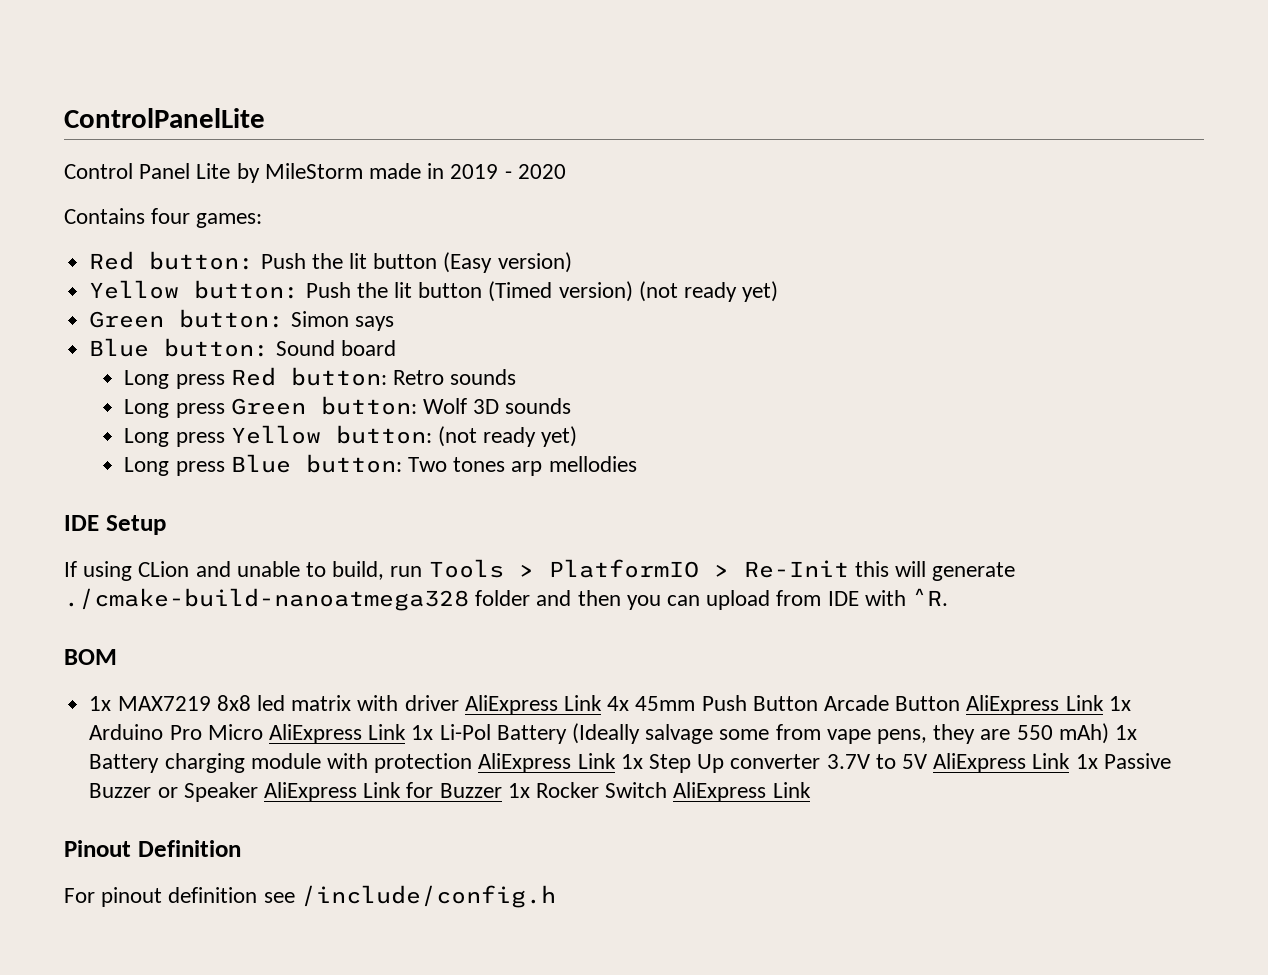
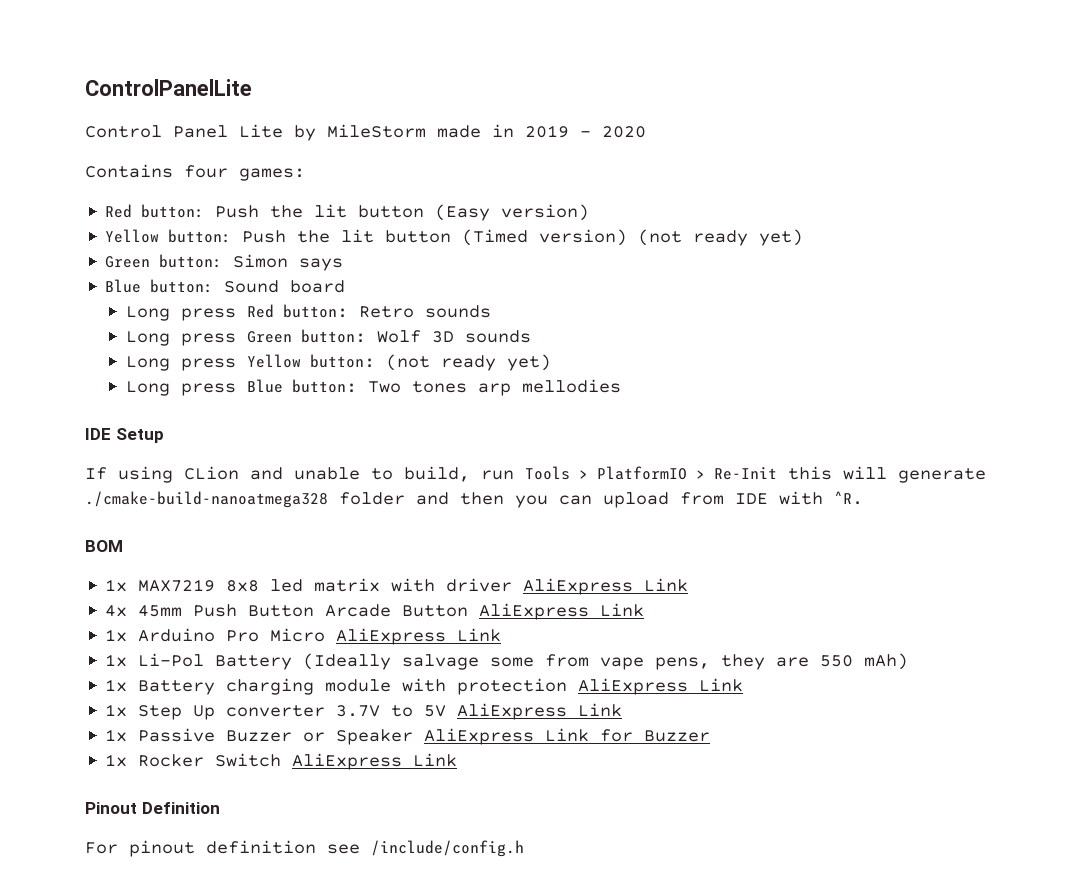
(602, 703) none -> (689, 585) //
(1104, 703) none -> (645, 610) //
(407, 732) none -> (502, 635) //
(1109, 733) none -> (909, 661) //
(616, 761) none -> (744, 685) //
(1071, 761) none -> (623, 710) //
(502, 790) none -> (711, 736) //

